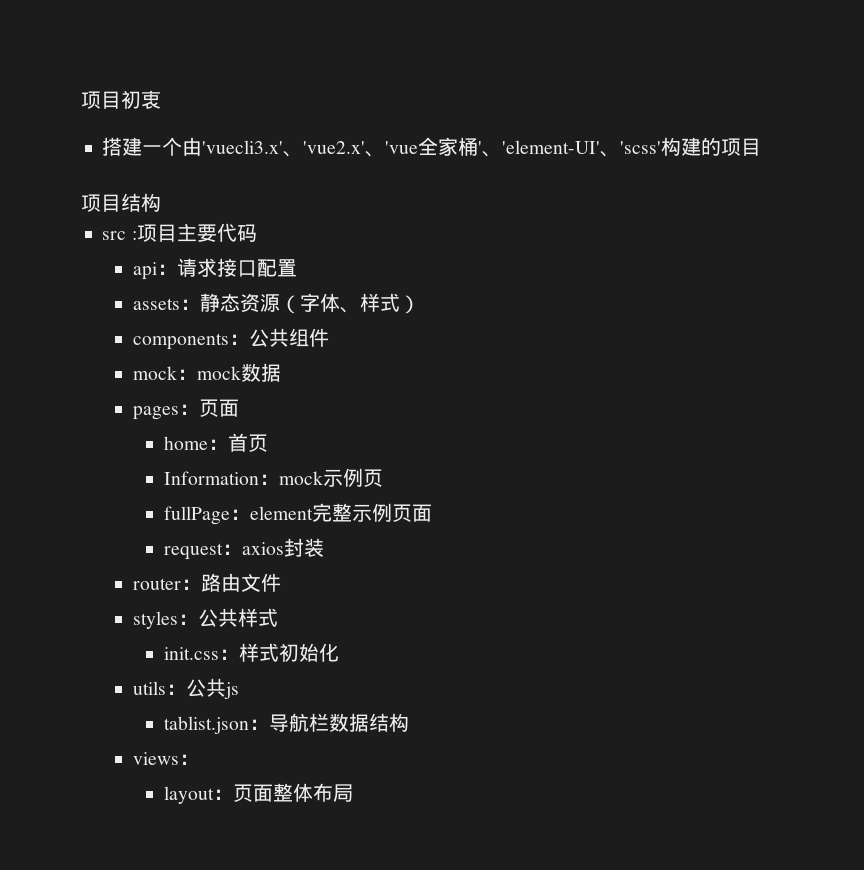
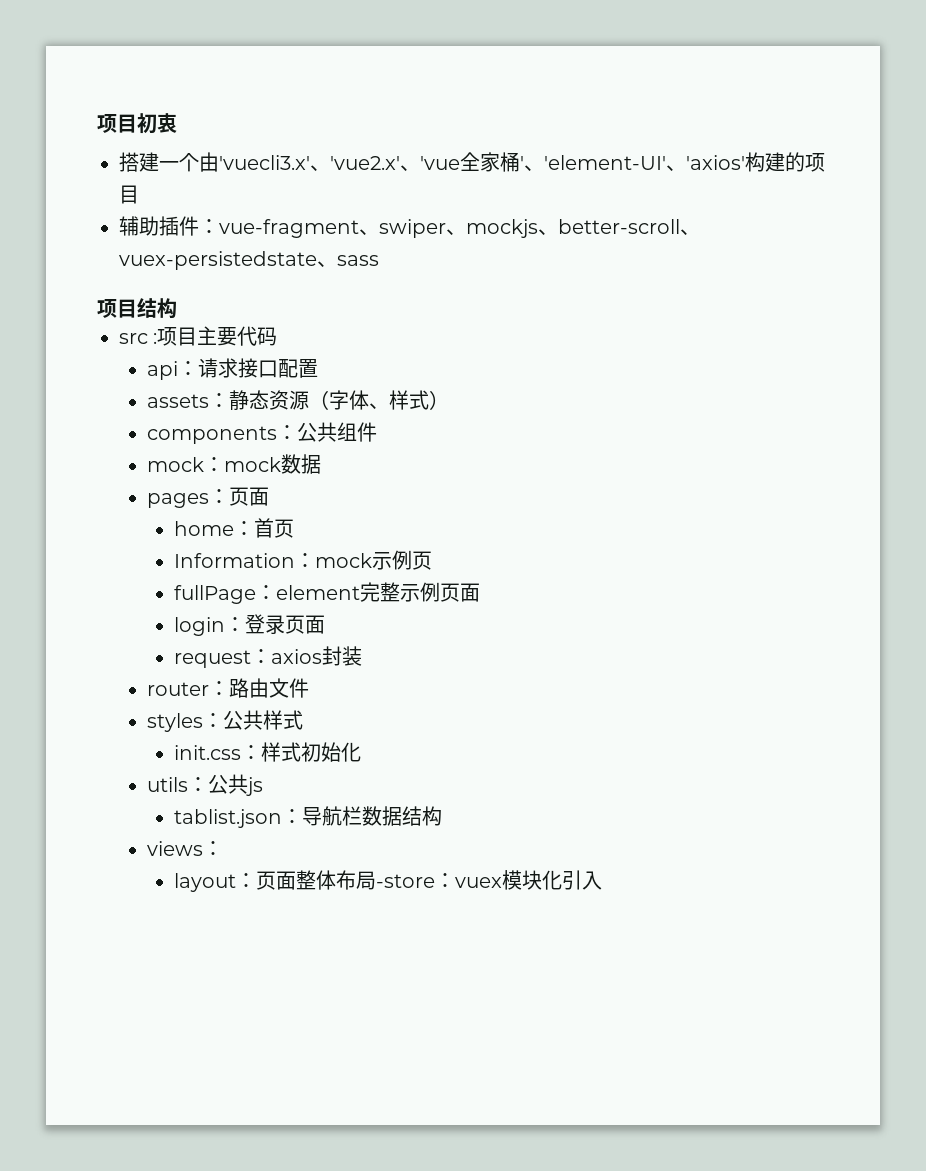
[620,141,662,154] 'scss' -> [686,155,745,170] 'axios'
(762, 147) none -> [119,216,700,238] [119,251,379,270] // 辅助插件：vue-fragment、swiper、mockjs、better-scroll、vuex-persistedstate、sass
(432, 513) none -> [174,614,326,636] // login：登录页面
(353, 793) none -> [376,870,603,890] -store：vuex模块化引入

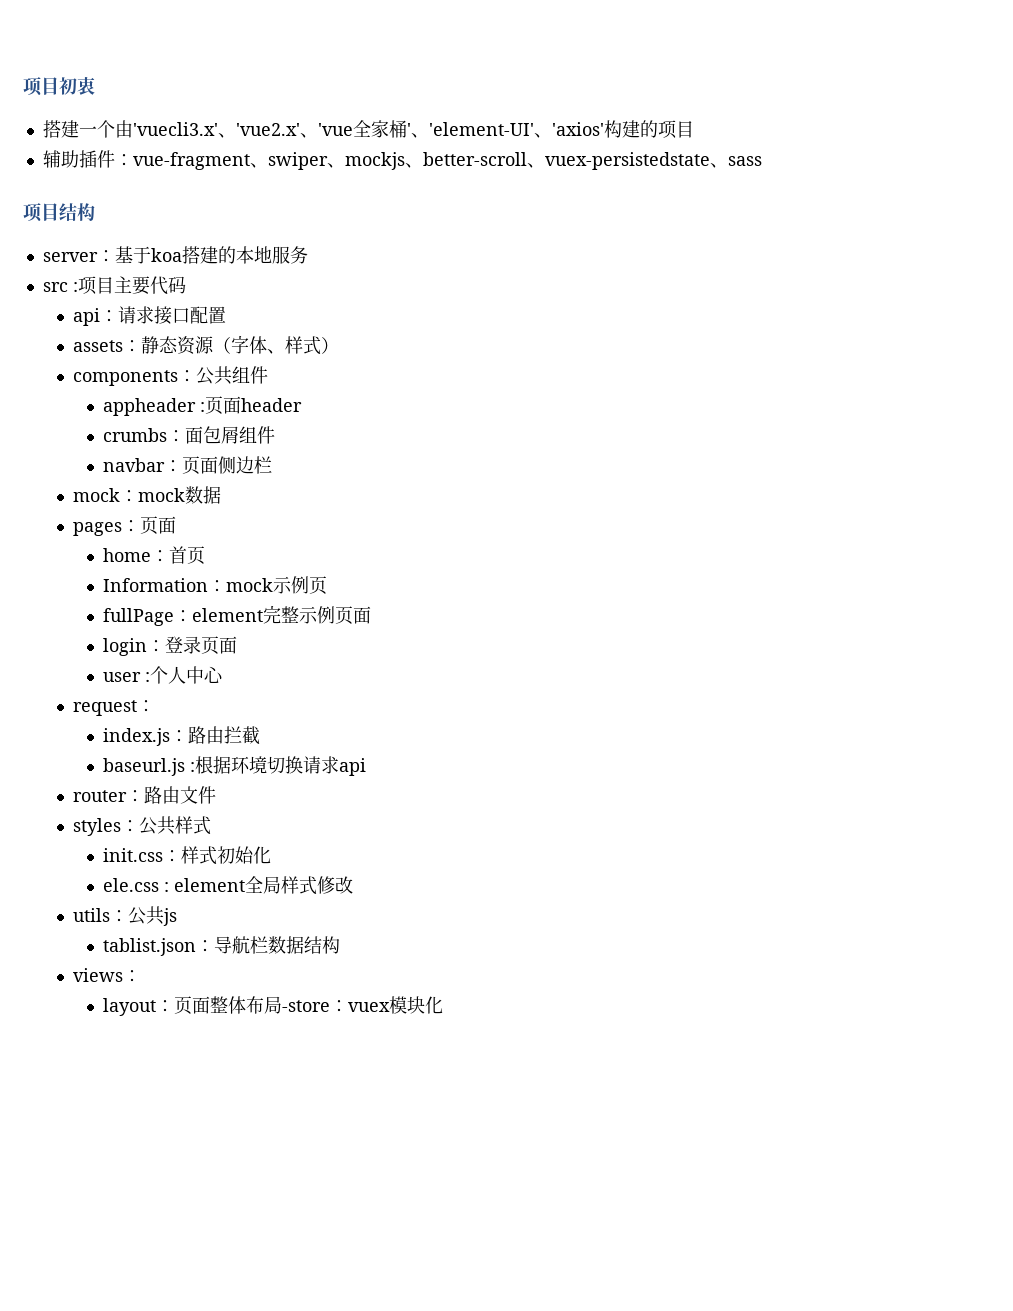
(177, 308) none -> [42,246,308,264] // server：基于koa搭建的本地服务
(377, 432) none -> [102,396,302,416] [102,426,275,444] [102,456,272,475] // appheader :页面header // crumbs：面包屑组件 // navbar：页面侧边栏
[174,646,363,668] request：axios封装 -> [102,666,223,684] [72,700,155,716] [102,726,260,746] [102,756,366,776] user :个人中心 // request： // index.js：路由拦截 // baseurl.js :根据环境切换请求api
(362, 752) none -> [102,876,353,895] // ele.css : element全局样式修改
[562,870,603,890] 引入 -> (443, 1005) none

